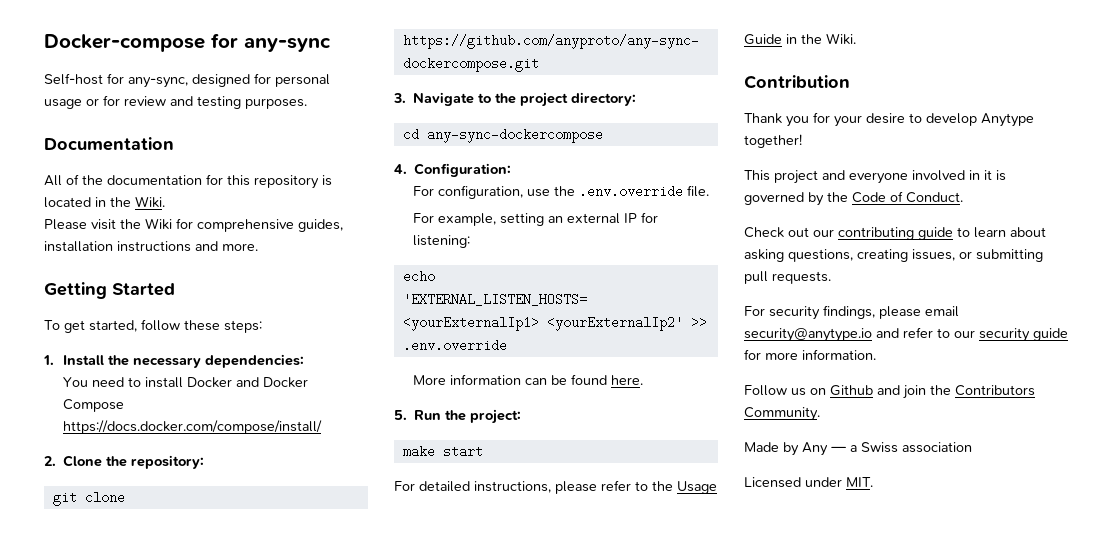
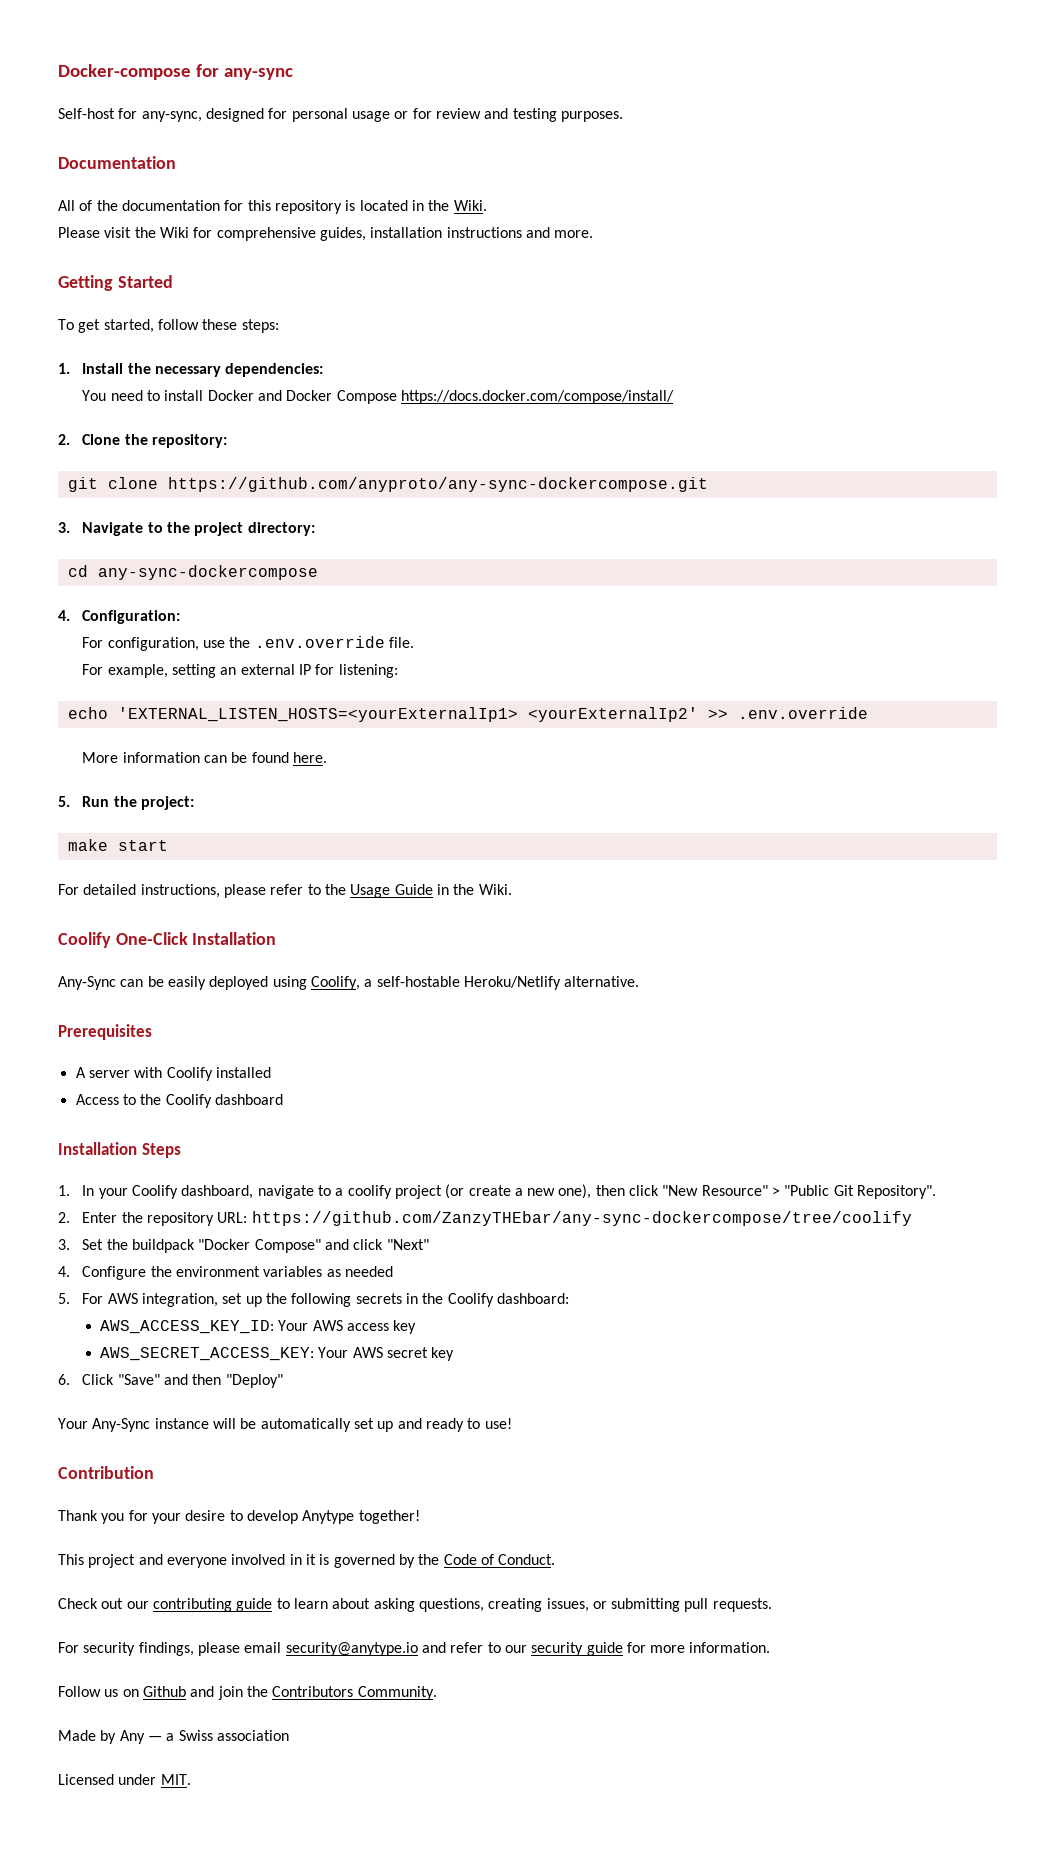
(856, 39) none -> [58,932,277,948] [58,976,640,990] [58,1024,152,1040] [75,1067,271,1081] [75,1094,283,1108] [58,1142,181,1158] [58,1184,937,1199] [58,1211,912,1226] [58,1239,429,1253] [58,1266,393,1280] [58,1293,569,1307] [99,1320,417,1334] [99,1347,455,1361] [58,1374,283,1388] [58,1418,512,1432] // Coolify One-Click Installation // Any-Sync can be easily deployed using Coolify, a self-hostable Heroku/Netlify alternative. // Prerequisites // A server with Coolify installed // Access to the Coolify dashboard // Installation Steps // 1. In your Coolify dashboard, navigate to a coolify project (or create a new one), then click "New Resource" > "Public Git Repository". // 2. Enter the repository URL: https://github.com/ZanzyTHEbar/any-sync-dockercompose/tree/coolify // 3. Set the buildpack "Docker Compose" and click "Next" // 4. Configure the environment variables as needed // 5. For AWS integration, set up the following secrets in the Coolify dashboard: // AWS_ACCESS_KEY_ID: Your AWS access key // AWS_SECRET_ACCESS_KEY: Your AWS secret key // 6. Click "Save" and then "Deploy" // Your Any-Sync instance will be automatically set up and ready to use!

